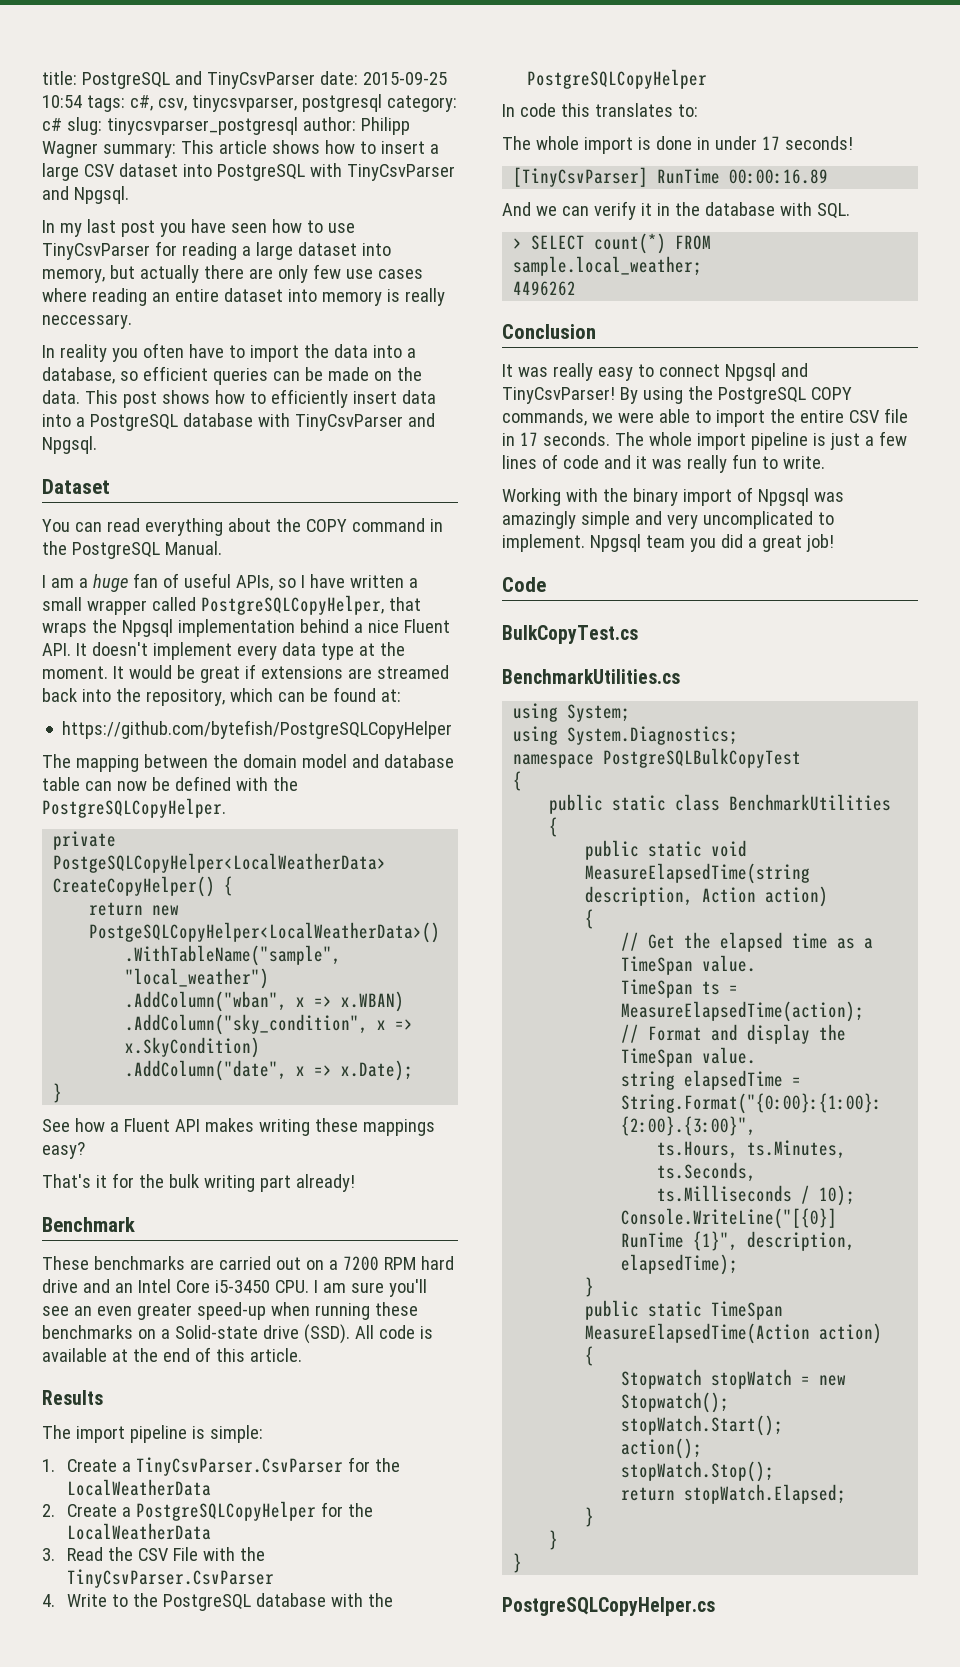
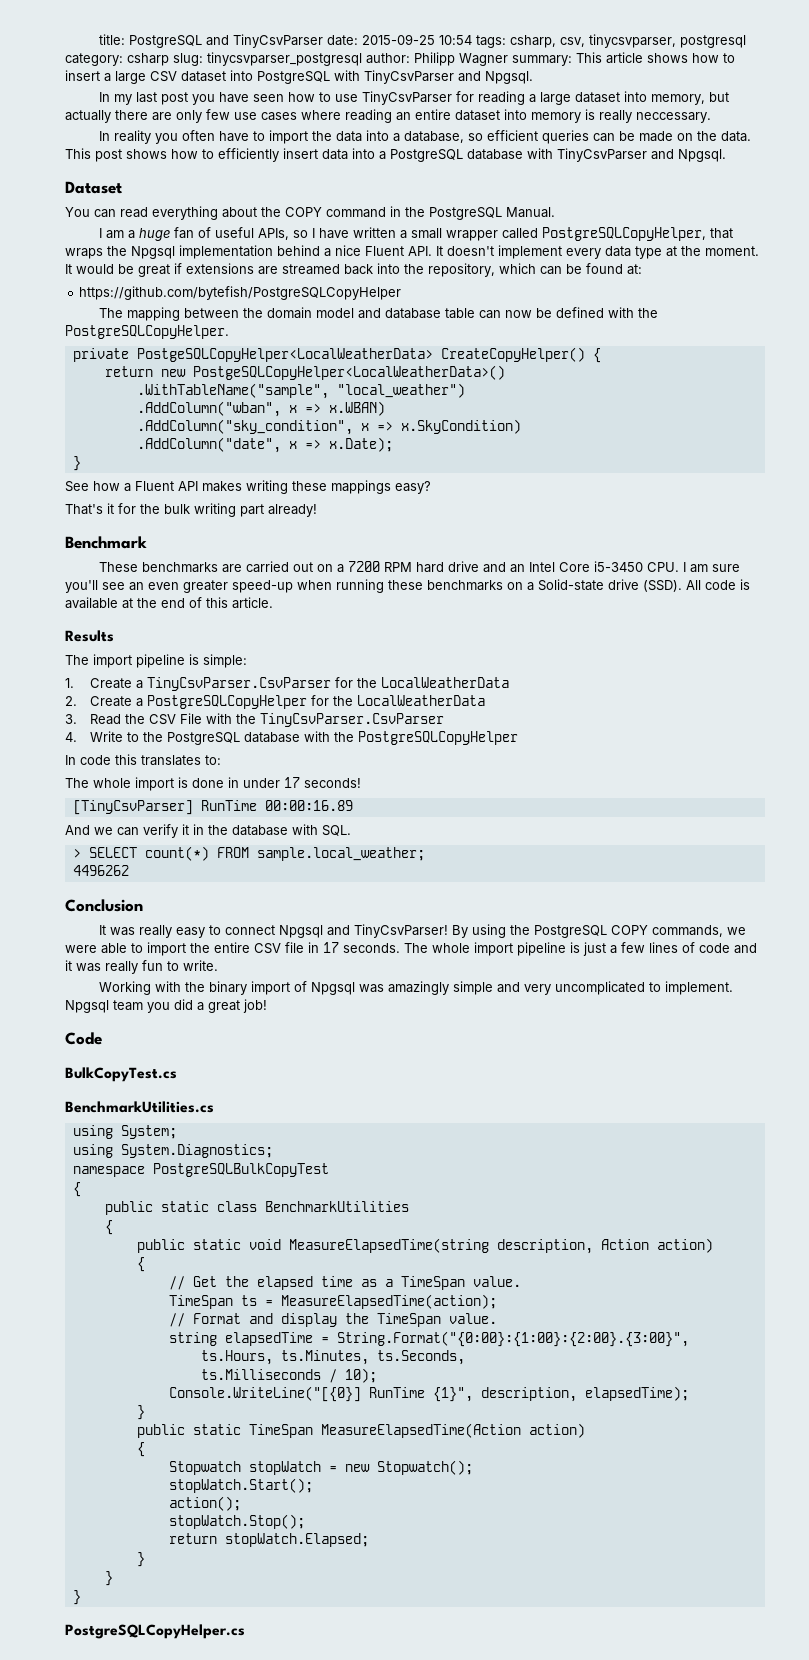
[129,95,153,111] c#, -> [509,35,556,48] csharp,
[42,118,62,131] c# -> [127,53,169,66] csharp

